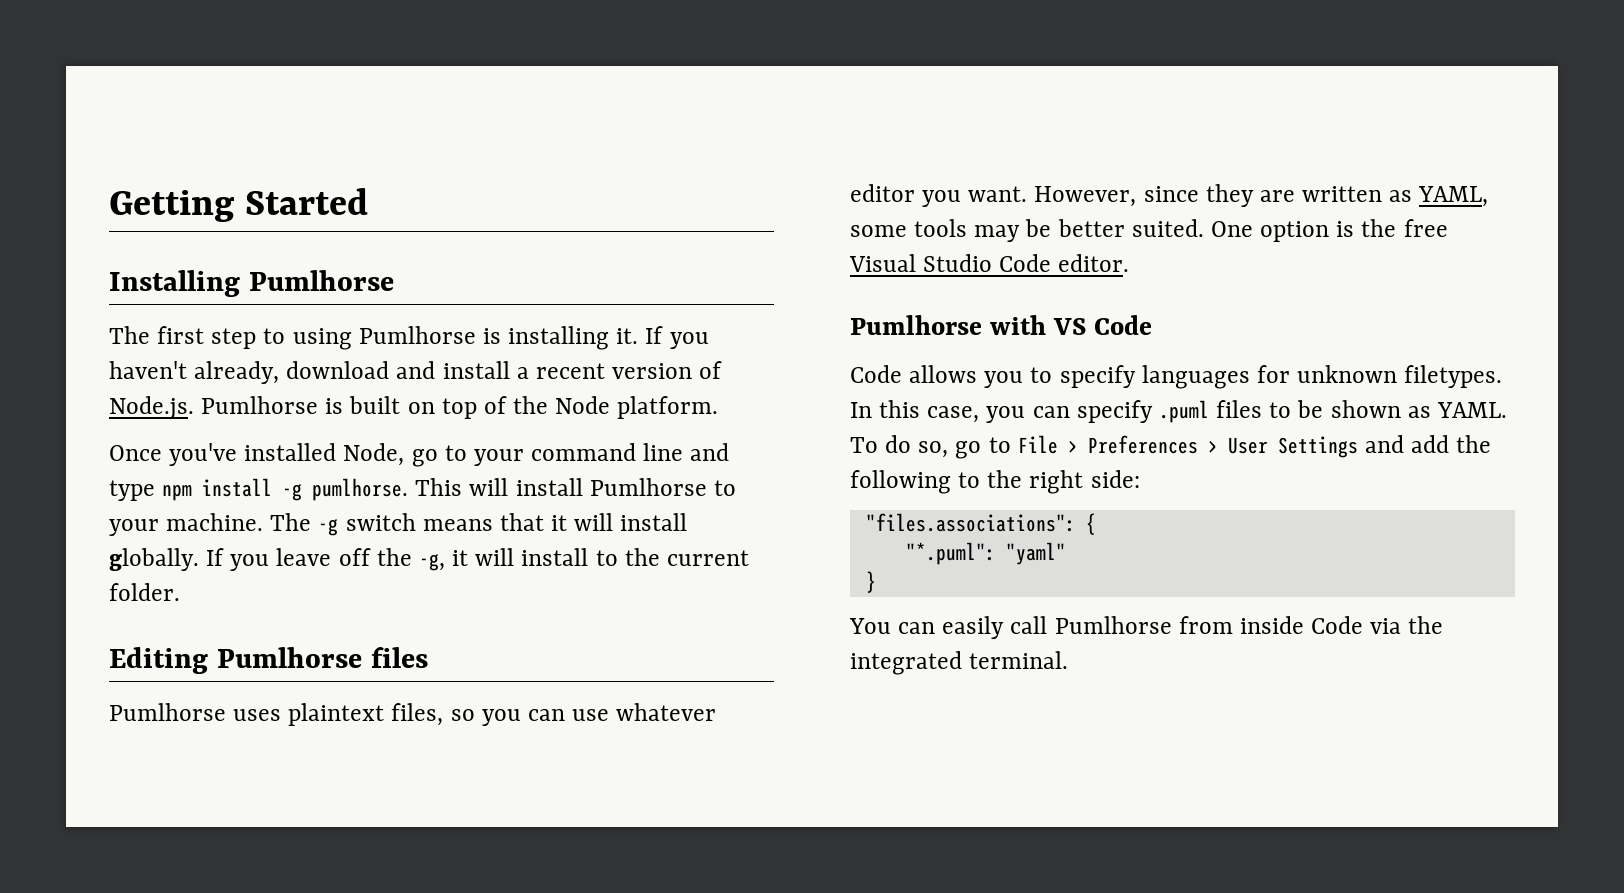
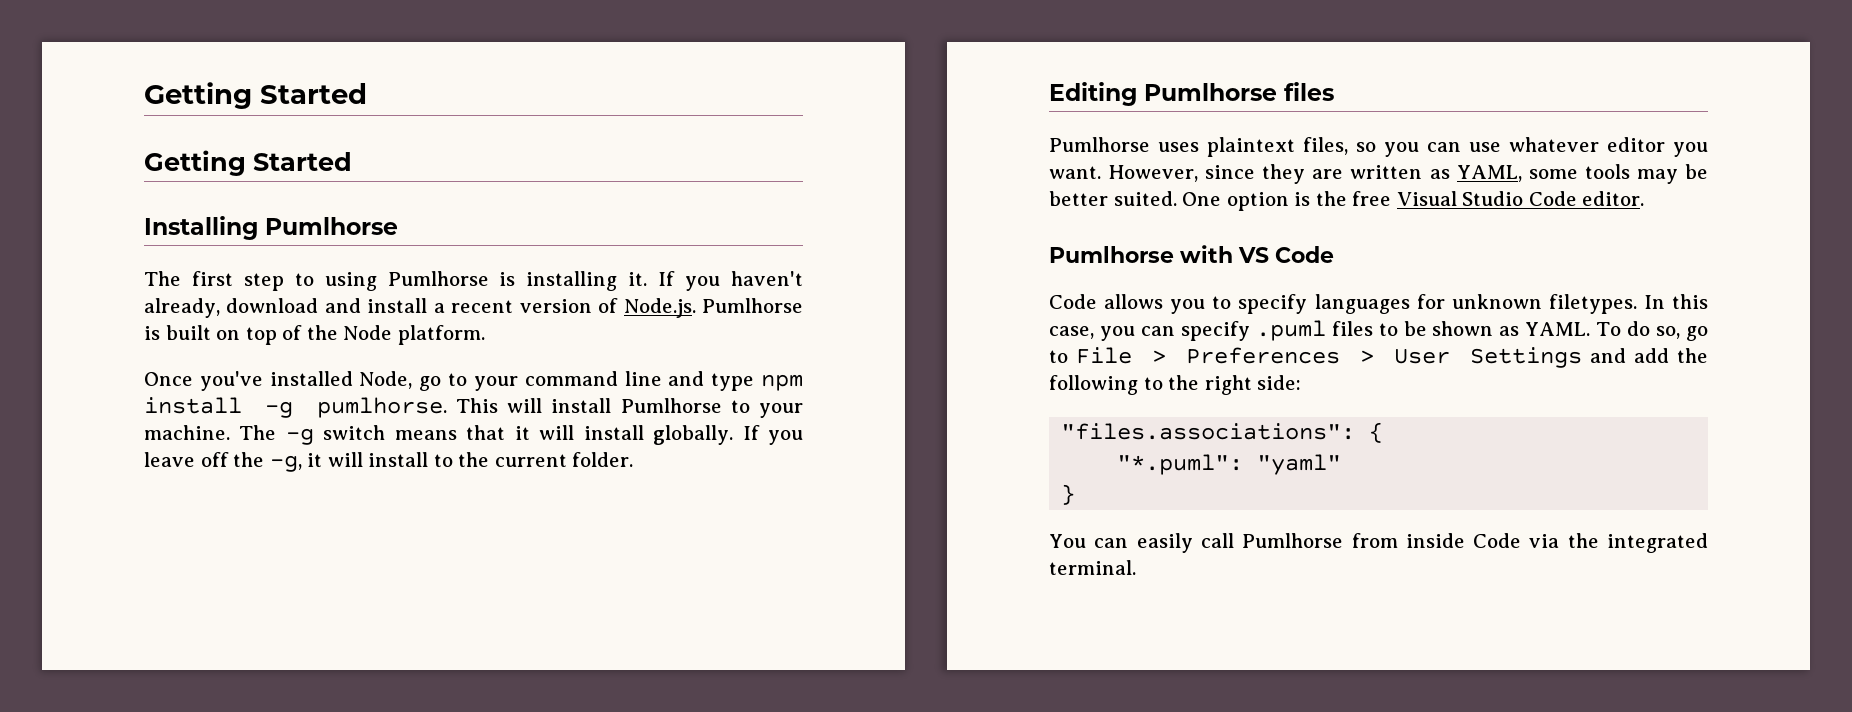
[109,188,369,222] Getting Started -> [144,82,367,109] [144,150,352,176] Getting Started // Getting Started

